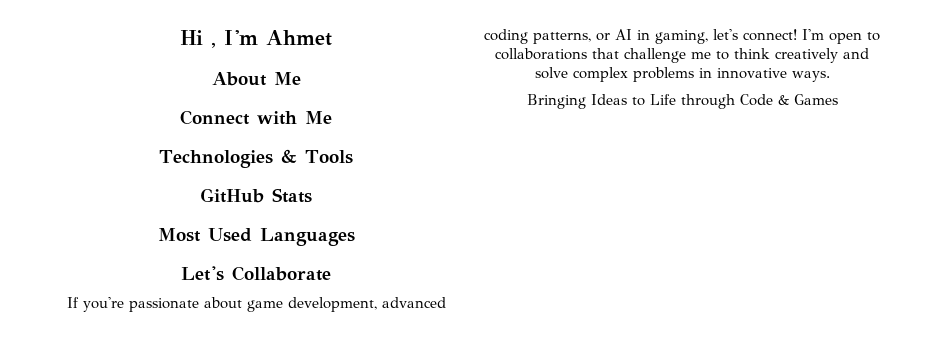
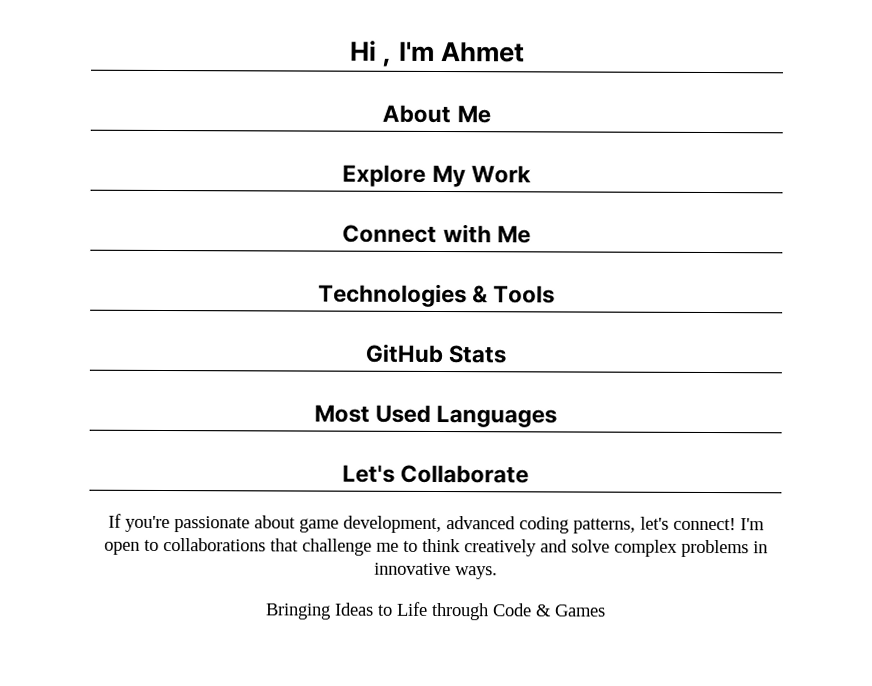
(301, 78) none -> [342,164,531,188] // Explore My Work
[596,29,708,44] or AI in gaming, -> (636, 526) none

